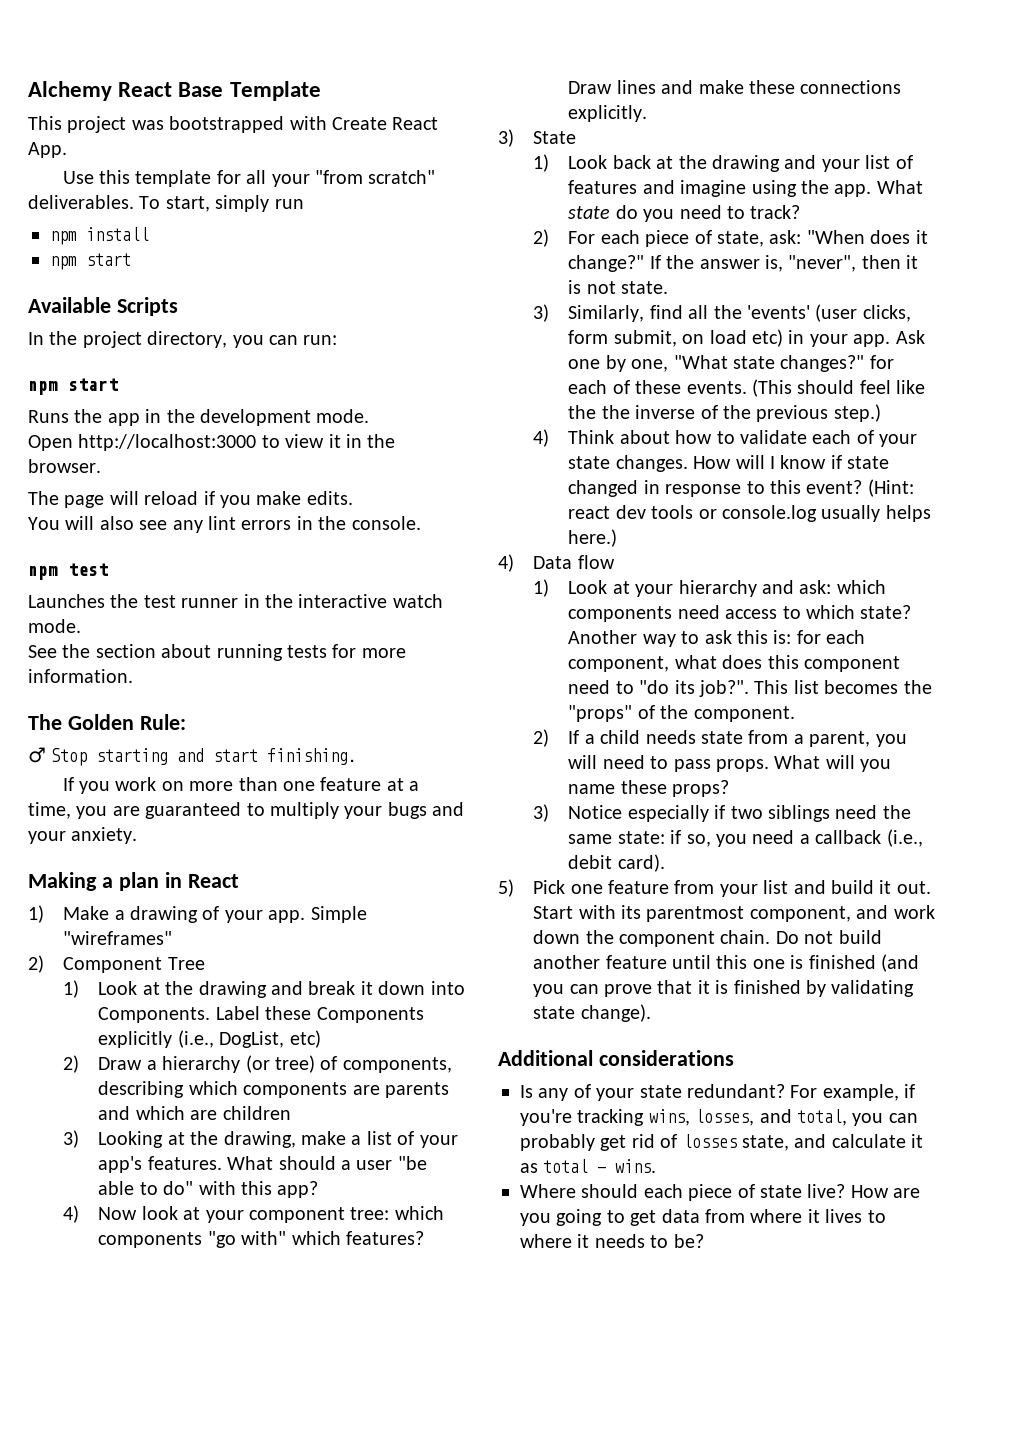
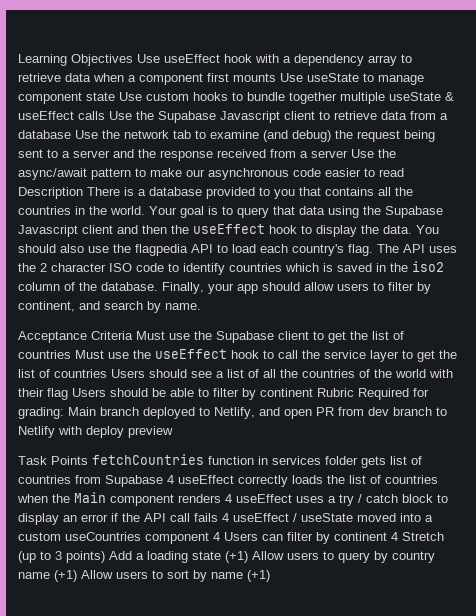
[28,81,321,101] [28,116,439,133] [28,142,67,158] [62,170,436,187] [28,195,304,212] [50,227,149,245] [50,253,131,270] [28,297,178,316] [28,331,338,348] [28,378,118,395] [28,409,370,426] [28,434,396,451] [28,459,101,473] [28,491,353,508] [28,516,421,533] [28,563,108,580] [28,594,443,608] [28,619,81,633] [28,644,406,661] [28,669,133,683] [28,714,186,730] [28,747,358,766] [62,777,420,794] [28,802,465,819] [28,827,138,844] [28,872,239,891] [28,905,367,923] [63,931,173,945] [28,955,205,973] [63,980,465,998] [98,1006,424,1023] [98,1030,321,1048] [63,1055,452,1073] [98,1081,449,1098] [98,1106,291,1120] [63,1130,458,1148] [98,1156,427,1173] [98,1181,319,1198] [63,1205,444,1223] [98,1231,424,1248] [568,80,902,94] [568,105,648,122] [498,129,577,147] [533,154,913,172] [568,180,923,197] [568,205,801,222] [533,229,928,247] [568,255,919,272] [568,280,669,294] [533,304,911,322] [568,329,925,347] [568,355,894,372] [568,379,926,397] [568,404,881,422] [533,429,918,447] [568,455,890,472] [568,479,914,497] [568,505,931,522] [568,529,618,547] [498,554,615,572] [533,579,886,597] [568,605,912,622] [568,630,866,647] [568,655,900,672] [568,680,932,697] [568,705,795,722] [533,729,907,747] [568,755,892,772] [568,780,730,797] [533,804,911,822] [568,829,923,847] [568,854,665,872] [498,879,931,897] [533,905,935,922] [533,930,882,947] [533,954,919,972] [533,980,915,997] [533,1004,651,1022] [498,1050,734,1066] [520,1084,916,1101] [520,1109,918,1126] [520,1134,924,1151] [520,1159,657,1173] [520,1184,921,1201] [520,1209,886,1226] [520,1234,704,1248] Alchemy React Base Template // This project was bootstrapped with Create React App. // Use this template for all your "from scratch" deliverables. To start, simply run // npm install // npm start // Available Scripts // In the project directory, you can run: // npm start // Runs the app in the development mode. // Open http://localhost:3000 to view it in the browser. // The page will reload if you make edits. // You will also see any lint errors in the console. // npm test // Launches the test runner in the interactive watch mode. // See the section about running tests for more information. // The Golden Rule: // ♂ Stop starting and start finishing. // If you work on more than one feature at a time, you are guaranteed to multiply your bugs and your anxiety. // Making a plan in React // 1) Make a drawing of your app. Simple "wireframes" // 2) Component Tree // 1) Look at the drawing and break it down into Components. Label these Components explicitly (i.e., DogList, etc) // 2) Draw a hierarchy (or tree) of components, describing which components are parents and which are children // 3) Looking at the drawing, make a list of your app's features. What should a user "be able to do" with this app? // 4) Now look at your component tree: which components "go with" which features? Draw lines and make these connections explicitly. // 3) State // 1) Look back at the drawing and your list of features and imagine using the app. What state do you need to track? // 2) For each piece of state, ask: "When does it change?" If the answer is, "never", then it is not state. // 3) Similarly, find all the 'events' (user clicks, form submit, on load etc) in your app. Ask one by one, "What state changes?" for each of these events. (This should feel like the the inverse of the previous step.) // 4) Think about how to validate each of your state changes. How will I know if state changed in response to this event? (Hint: react dev tools or console.log usually helps here.) // 4) Data flow // 1) Look at your hierarchy and ask: which components need access to which state? Another way to ask this is: for each component, what does this component need to "do its job?". This list becomes the "props" of the component. // 2) If a child needs state from a parent, you will need to pass props. What will you name these props? // 3) Notice especially if two siblings need the same state: if so, you need a callback (i.e., debit card). // 5) Pick one feature from your list and build it out. Start with its parentmost component, and work down the component chain. Do not build another feature until this one is finished (and you can prove that it is finished by validating state change). // Additional considerations // Is any of your state redundant? For example, if you're tracking wins, losses, and total, you can probably get rid of losses state, and calculate it as total - wins. // Where should each piece of state live? How are you going to get data from where it lives to where it needs to be? -> [18,54,412,66] [18,73,424,85] [18,92,454,104] [18,111,448,123] [18,130,435,142] [18,149,396,161] [18,168,404,180] [18,187,413,199] [18,206,443,218] [18,224,439,237] [18,244,457,256] [18,261,444,275] [18,282,431,294] [18,301,201,313] [18,331,404,343] [18,349,457,362] [18,369,453,378] [18,388,429,400] [18,407,447,419] [18,426,173,438] [18,454,422,468] [18,475,438,487] [17,492,448,506] [18,513,433,525] [18,532,444,544] [18,551,435,563] [18,570,270,582] Learning Objectives Use useEffect hook with a dependency array to retrieve data when a component first mounts Use useState to manage component state Use custom hooks to bundle together multiple useState & useEffect calls Use the Supabase Javascript client to retrieve data from a database Use the network tab to examine (and debug) the request being sent to a server and the response received from a server Use the async/await pattern to make our asynchronous code easier to read Description There is a database provided to you that contains all the countries in the world. Your goal is to query that data using the Supabase Javascript client and then the useEffect hook to display the data. You should also use the flagpedia API to load each country's flag. The API uses the 2 character ISO code to identify countries which is saved in the iso2 column of the database. Finally, your app should allow users to filter by continent, and search by name. // Acceptance Criteria Must use the Supabase client to get the list of countries Must use the useEffect hook to call the service layer to get the list of countries Users should see a list of all the countries of the world with their flag Users should be able to filter by continent Rubric Required for grading: Main branch deployed to Netlify, and open PR from dev branch to Netlify with deploy preview // Task Points fetchCountries function in services folder gets list of countries from Supabase 4 useEffect correctly loads the list of countries when the Main component renders 4 useEffect uses a try / catch block to display an error if the API call fails 4 useEffect / useState moved into a custom useCountries component 4 Users can filter by continent 4 Stretch (up to 3 points) Add a loading state (+1) Allow users to query by country name (+1) Allow users to sort by name (+1)

